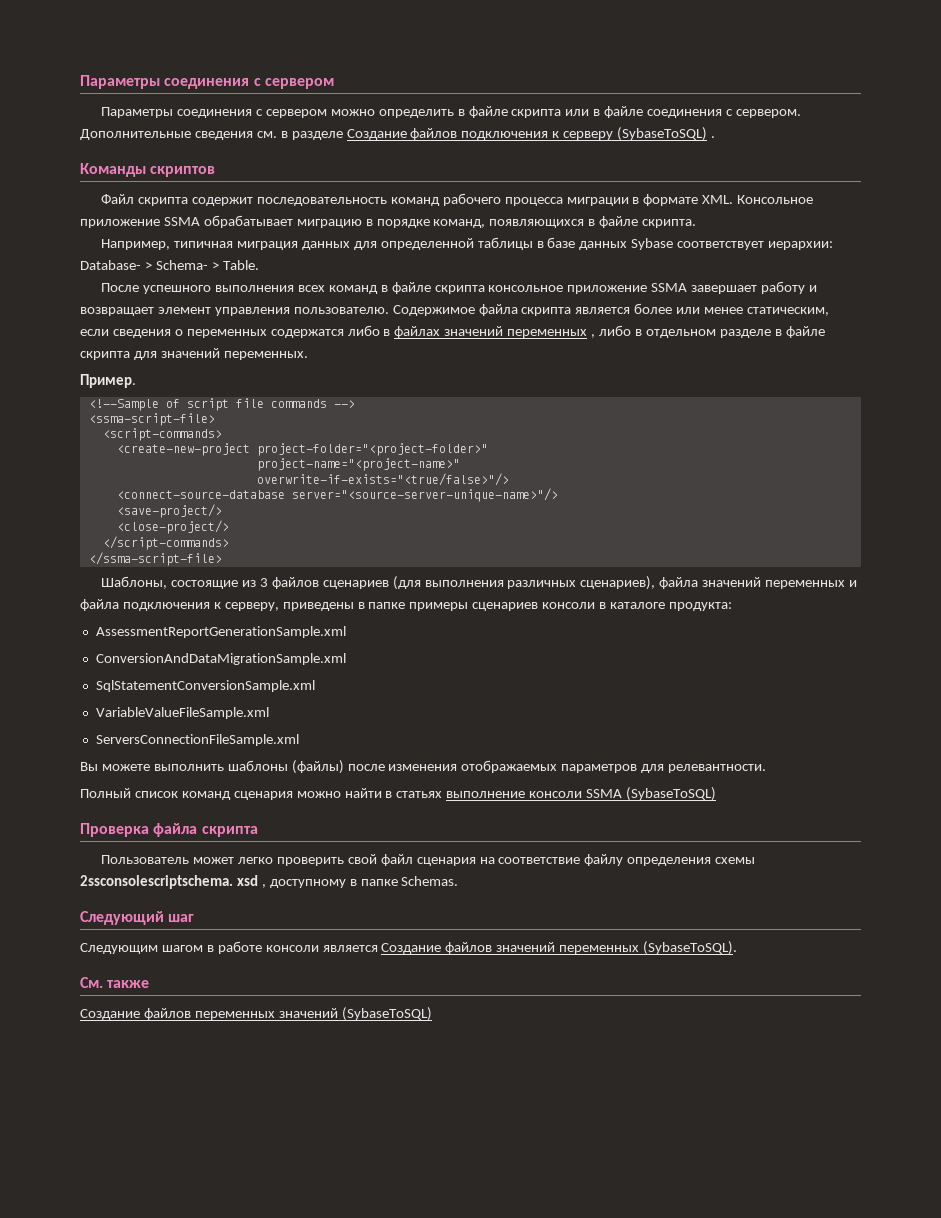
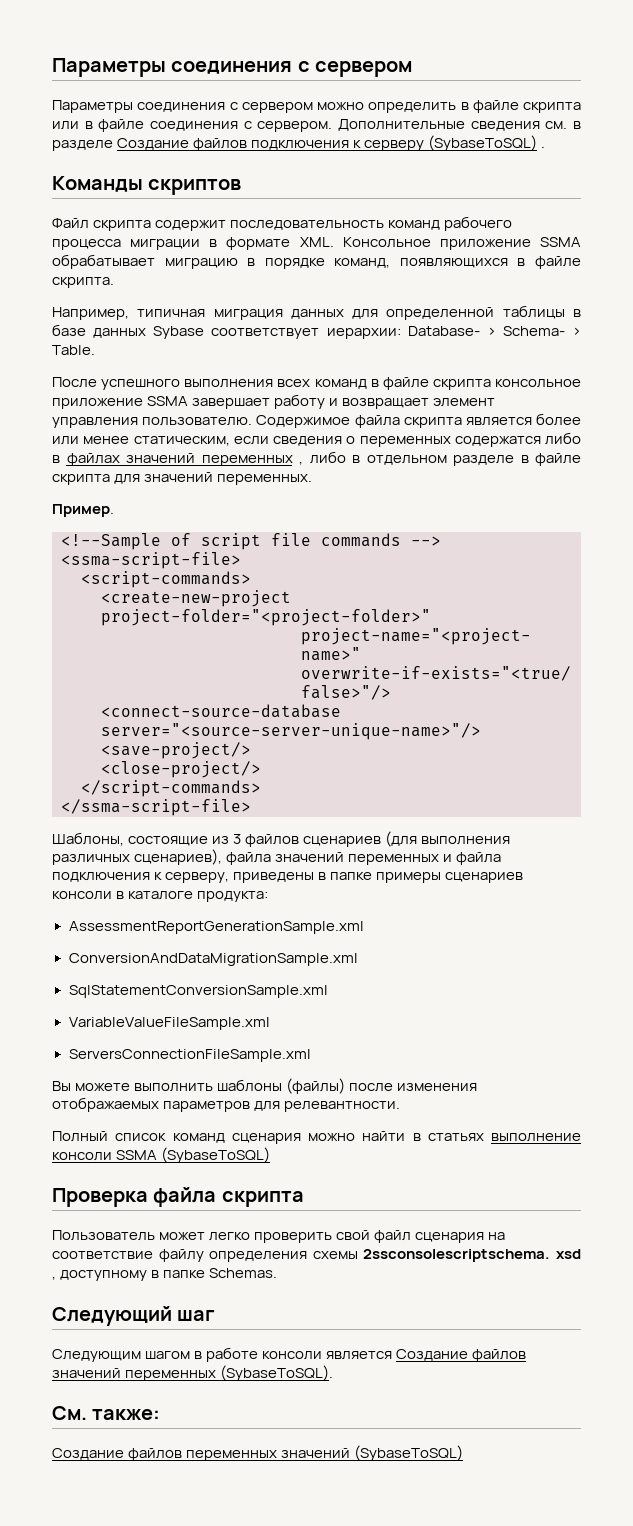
[107,980,150,988] также -> [92,1409,161,1420] также:

